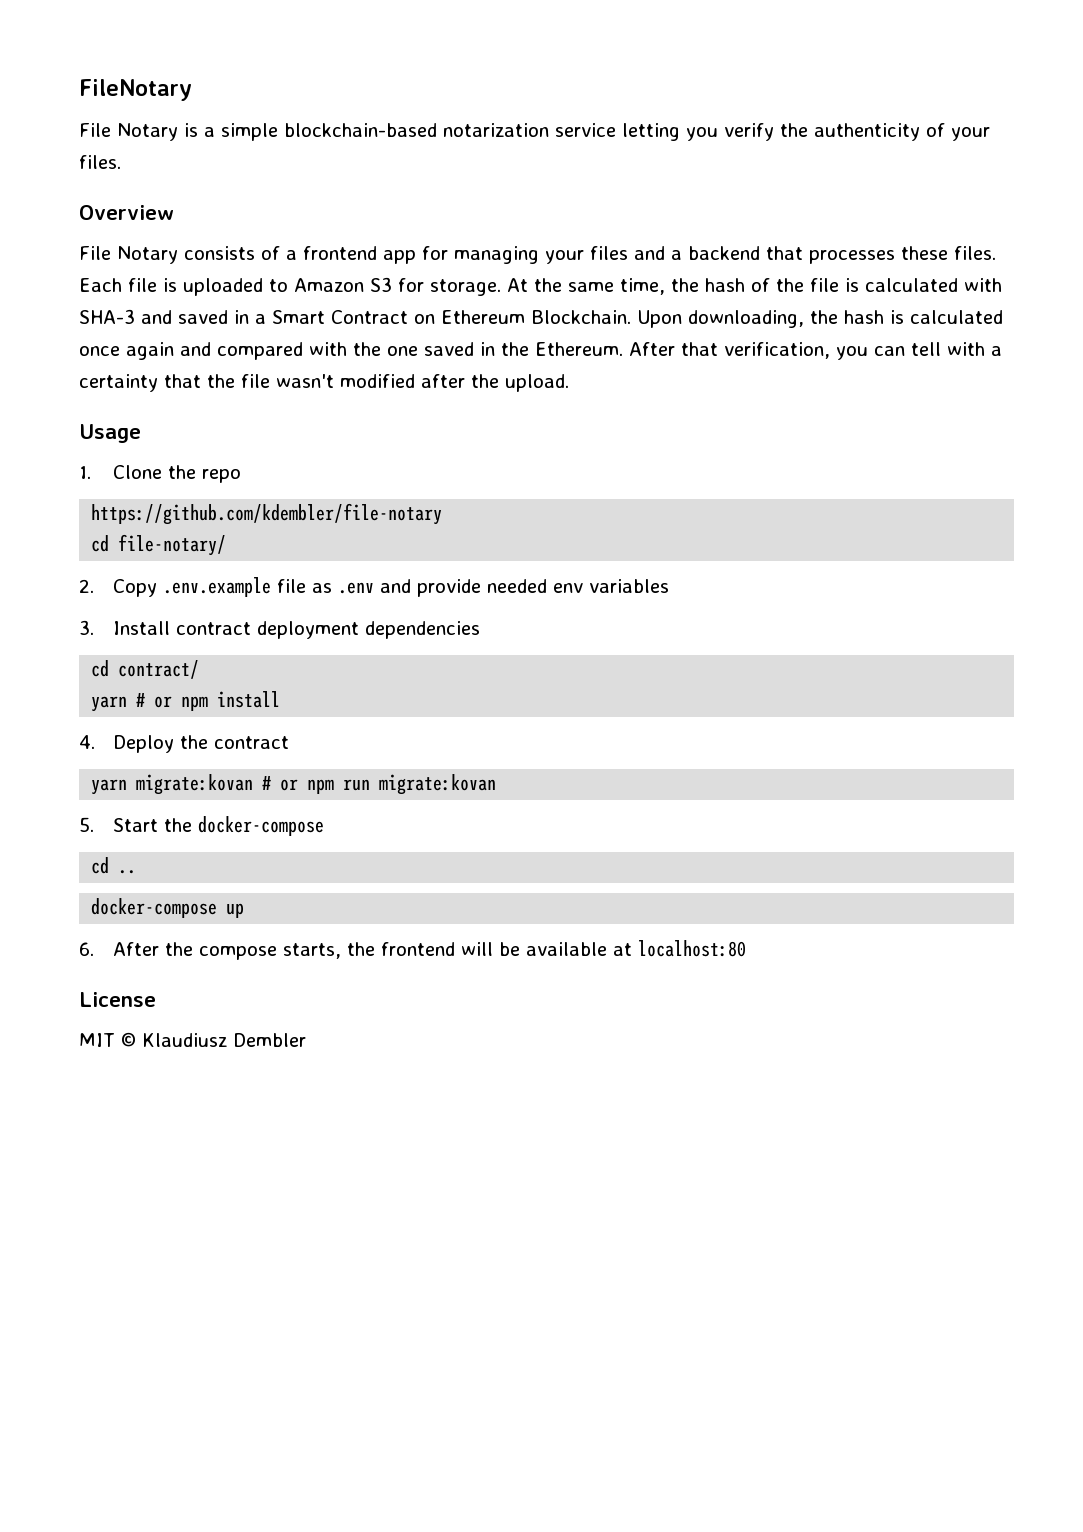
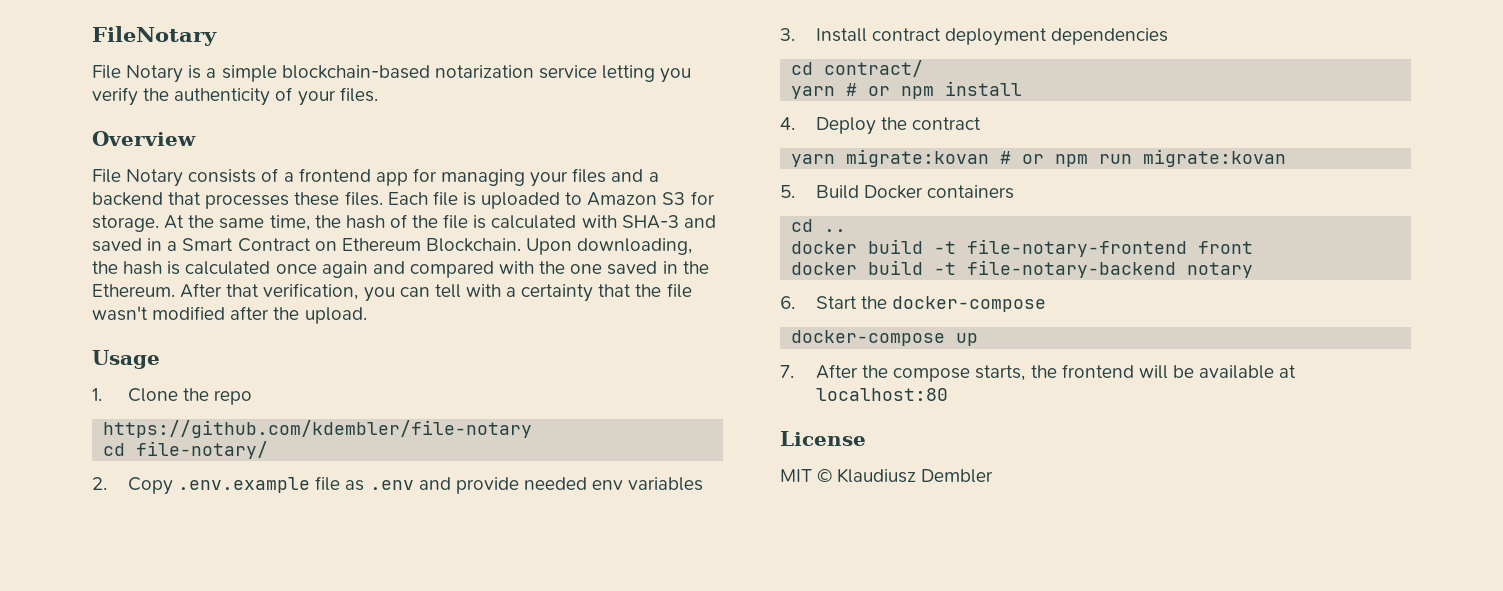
(94, 824) none -> [816,185,1015,199] [791,219,847,232] [791,239,1254,257] [791,260,1254,278] [780,296,795,309] Build Docker containers // cd .. // docker build -t file-notary-frontend front // docker build -t file-notary-backend notary // 6.
[91,857,137,874] // cd .. -> (1047, 304) none
[79,942,94,956] 6. -> [780,365,794,378] 7.

